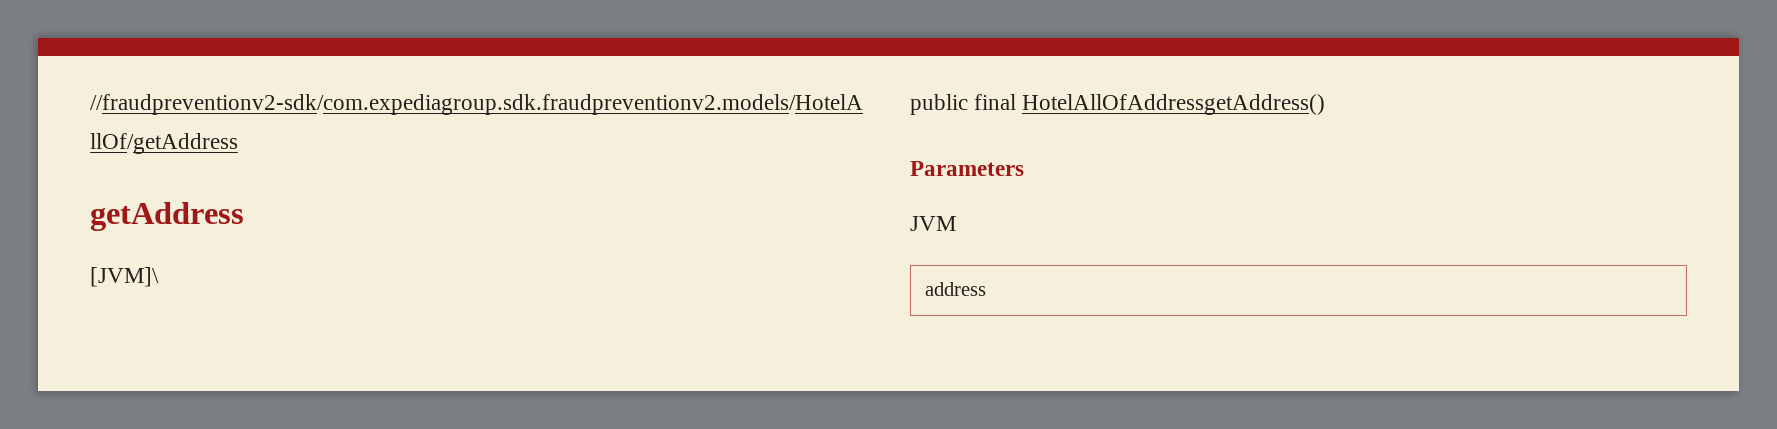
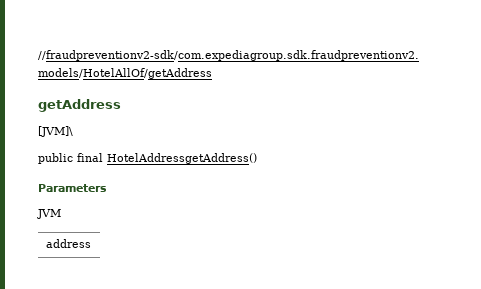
[1022,94,1326,115] HotelAllOfAddressgetAddress() -> [107,153,257,164] HotelAddressgetAddress()

